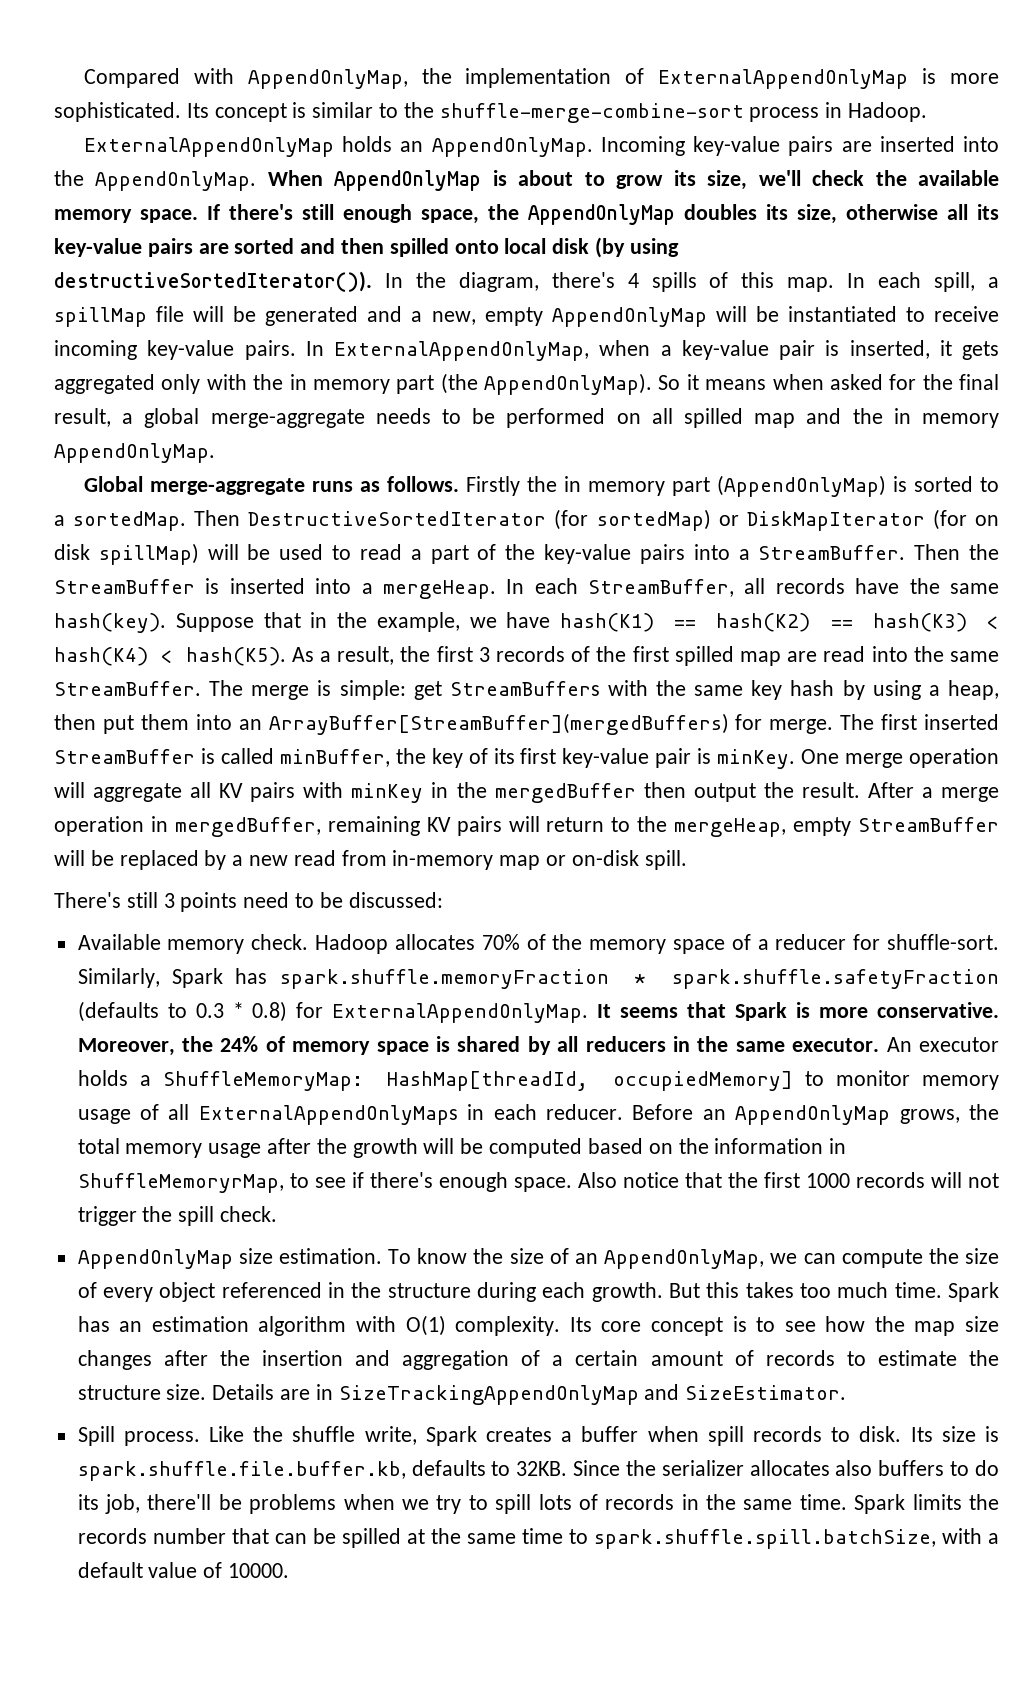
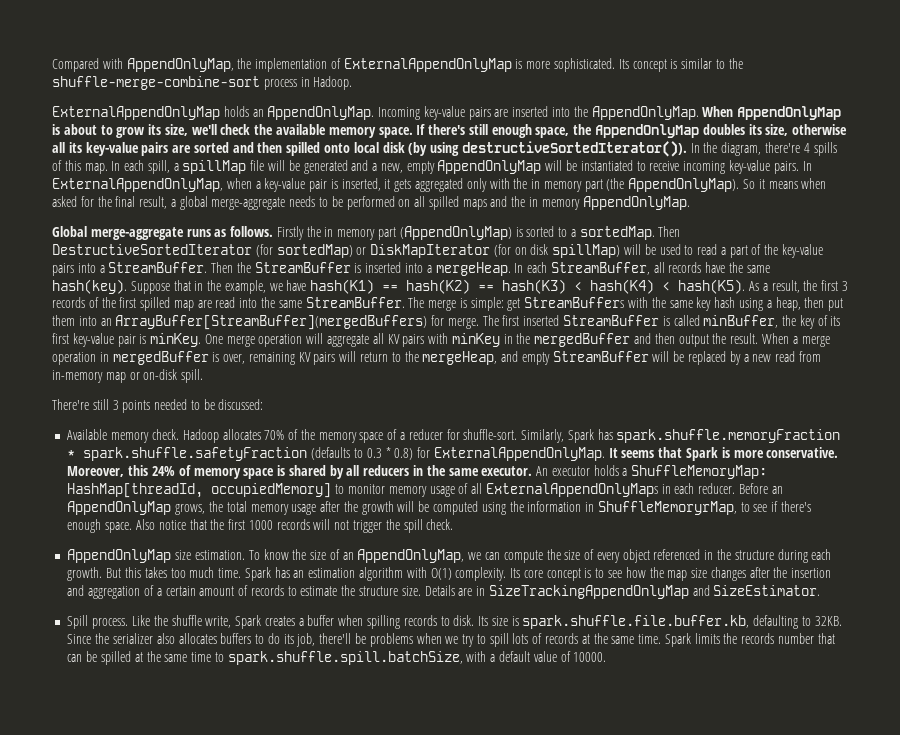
[551,272,615,288] there's -> [765,142,801,153] there're
[754,413,796,428] map -> [462,199,487,210] maps
[842,680,865,700] by -> (736, 302) none
(636, 793) none -> [634,333,652,344] and
[867,782,914,798] After -> [761,333,789,344] When
[174,817,321,837] mergedBuffer, -> [112,351,246,365] mergedBuffer is over,
(787, 827) none -> [501,351,519,362] and
[54,892,121,908] There's -> [52,399,89,410] There're
[243,892,290,908] need -> [154,399,188,410] needed
[182,1036,214,1052] the -> [128,465,149,476] this
[587,1138,673,1154] based on -> [481,502,506,515] using
[707,1426,744,1446] spill -> [366,615,400,629] spilling
[411,1460,486,1476] defaults -> [753,615,799,629] defaulting
[749,1460,873,1476] allocates also -> [156,633,217,644] also allocates
[681,1494,699,1510] in -> [581,634,590,644] at

